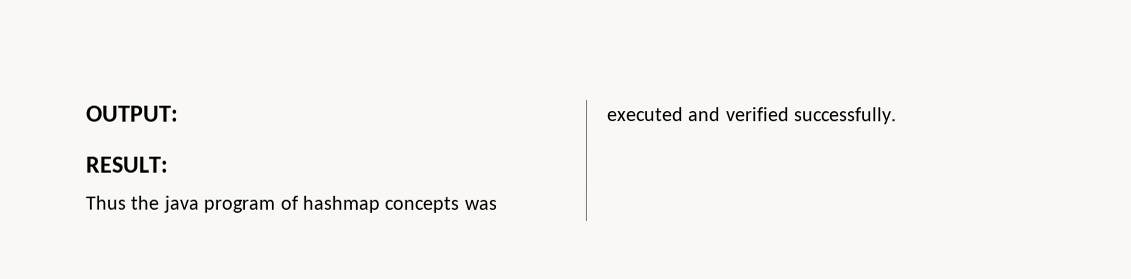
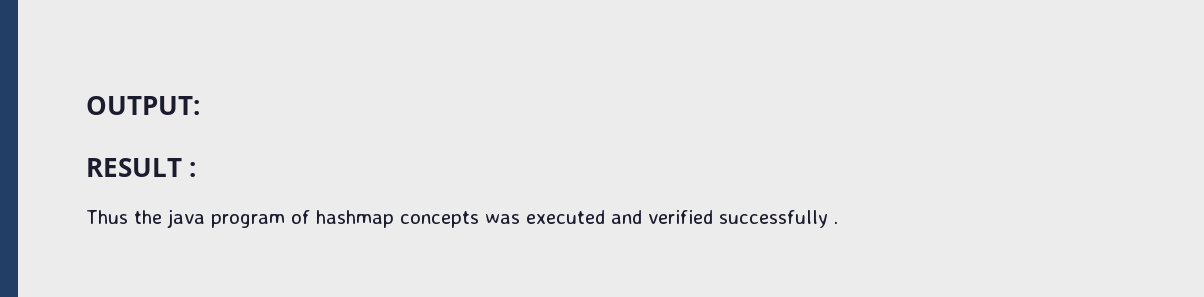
[85,156,168,173] RESULT: -> [86,158,197,177] RESULT :
[794,107,898,125] successfully. -> [719,210,838,228] successfully .

